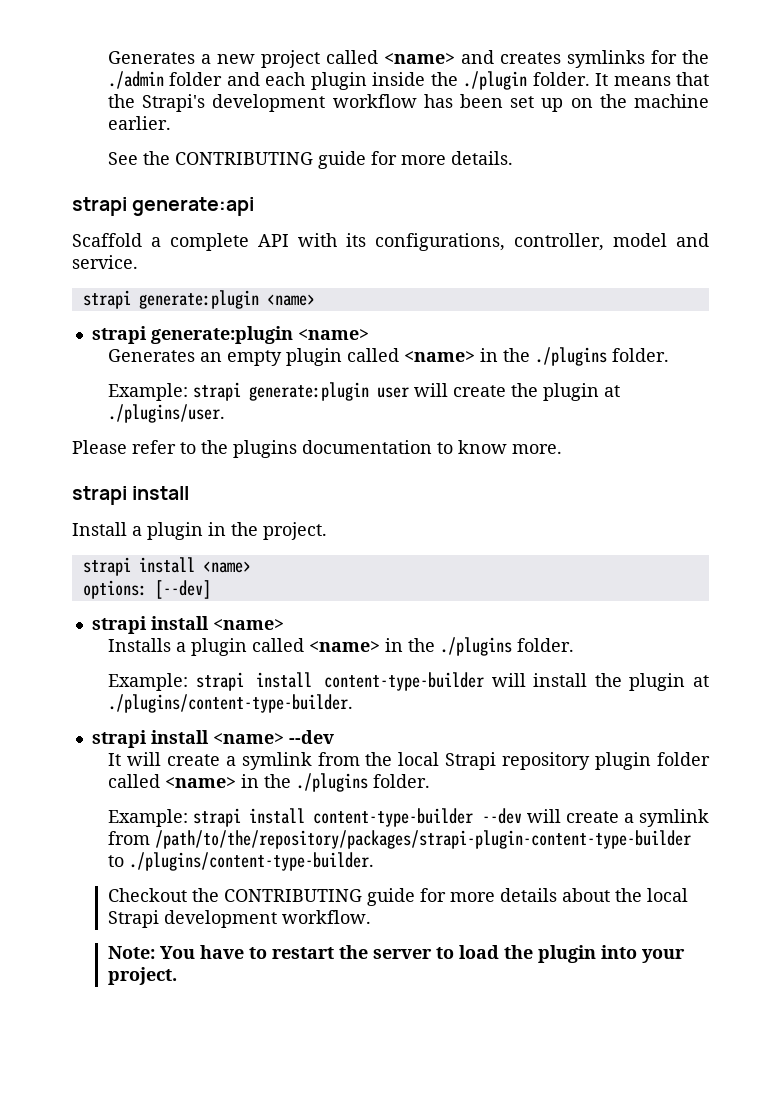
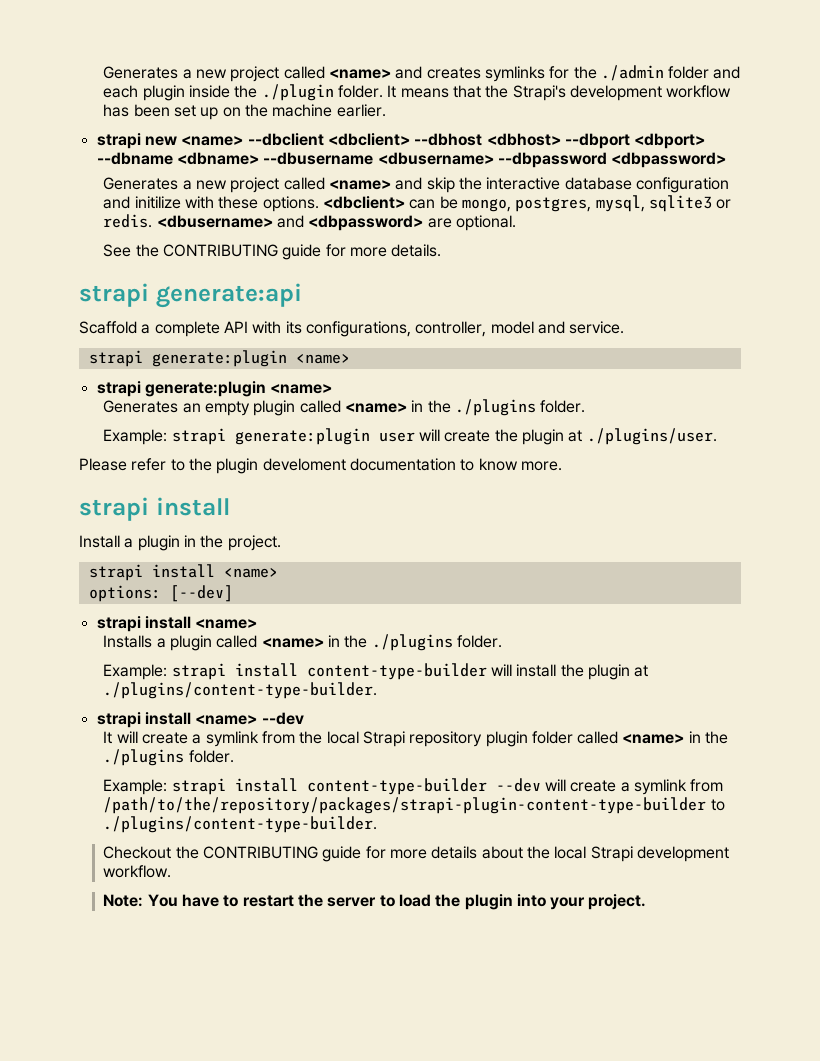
(171, 123) none -> [96,133,706,149] [96,152,727,168] [103,177,729,193] [103,195,732,212] [103,214,516,231] // strapi new <name> --dbclient <dbclient> --dbhost <dbhost> --dbport <dbport> --dbname <dbname> --dbusername <dbusername> --dbpassword <dbpassword> // Generates a new project called <name> and skip the interactive database configuration and initilize with these options. <dbclient> can be mongo, postgres, mysql, sqlite3 or redis. <dbusername> and <dbpassword> are optional.
[233,440,297,458] plugins -> [216,458,346,474] plugin develoment

